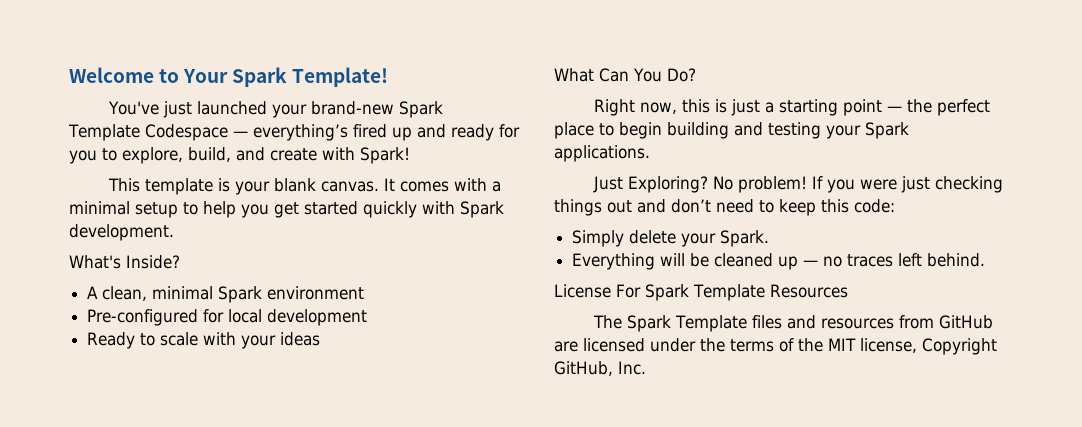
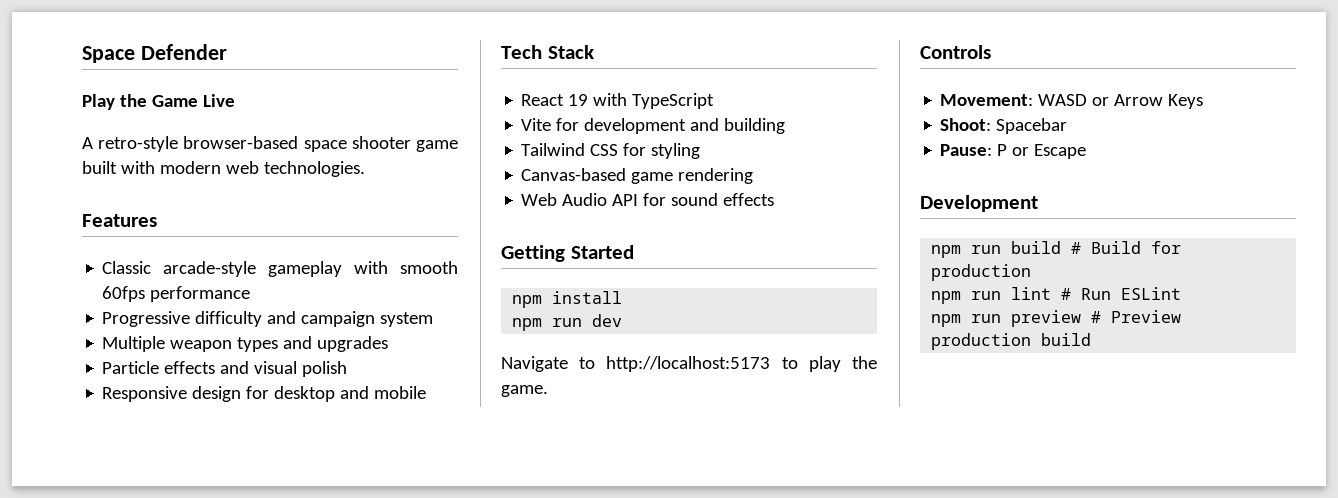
[69,67,388,87] [108,101,444,118] [68,124,520,141] [69,147,410,164] [108,178,502,195] [69,201,504,218] [69,224,174,241] [69,255,180,269] [87,286,365,303] [87,309,368,326] [87,332,321,349] [554,68,696,82] [594,99,991,116] [554,122,909,139] [554,145,650,162] [593,176,1004,193] [554,199,895,216] [572,230,770,247] [572,253,986,270] [554,284,848,301] [593,315,994,332] [554,338,997,355] [554,361,646,376] Welcome to Your Spark Template! // You've just launched your brand-new Spark Template Codespace — everything’s fired up and ready for you to explore, build, and create with Spark! // This template is your blank canvas. It comes with a minimal setup to help you get started quickly with Spark development. // What's Inside? // A clean, minimal Spark environment // Pre-configured for local development // Ready to scale with your ideas // What Can You Do? // Right now, this is just a starting point — the perfect place to begin building and testing your Spark applications. // Just Exploring? No problem! If you were just checking things out and don’t need to keep this code: // Simply delete your Spark. // Everything will be cleaned up — no traces left behind. // License For Spark Template Resources // The Spark Template files and resources from GitHub are licensed under the terms of the MIT license, Copyright GitHub, Inc. -> [82,44,227,63] [82,94,235,110] [82,136,458,152] [82,161,365,177] [82,214,157,227] [102,261,458,277] [102,286,251,302] [102,311,434,327] [102,336,389,352] [102,361,348,377] [102,386,427,402] [501,45,594,59] [521,93,715,109] [521,118,786,134] [521,143,701,159] [521,168,754,184] [521,193,775,206] [501,245,634,262] [512,291,623,308] [512,314,623,331] [501,356,877,372] [501,385,548,397] [920,45,991,59] [940,94,1204,109] [940,118,1068,134] [940,144,1087,159] [920,195,1038,212] [931,241,1182,258] [931,264,1032,281] [931,287,1182,304] [931,310,1182,327] [931,333,1092,350] Space Defender // Play the Game Live // A retro-style browser-based space shooter game built with modern web technologies. // Features // Classic arcade-style gameplay with smooth 60fps performance // Progressive difficulty and campaign system // Multiple weapon types and upgrades // Particle effects and visual polish // Responsive design for desktop and mobile // Tech Stack // React 19 with TypeScript // Vite for development and building // Tailwind CSS for styling // Canvas-based game rendering // Web Audio API for sound effects // Getting Started // npm install // npm run dev // Navigate to http://localhost:5173 to play the game. // Controls // Movement: WASD or Arrow Keys // Shoot: Spacebar // Pause: P or Escape // Development // npm run build # Build for production // npm run lint # Run ESLint // npm run preview # Preview production build

